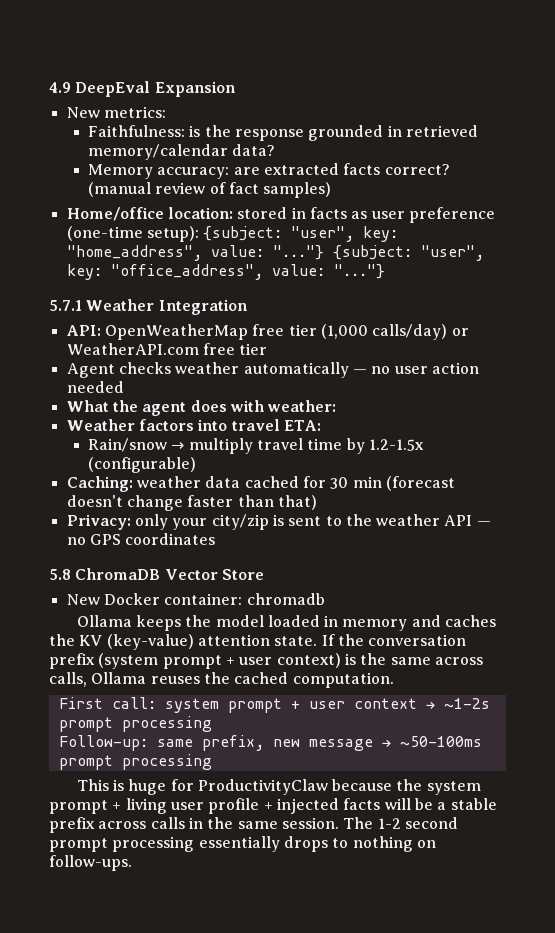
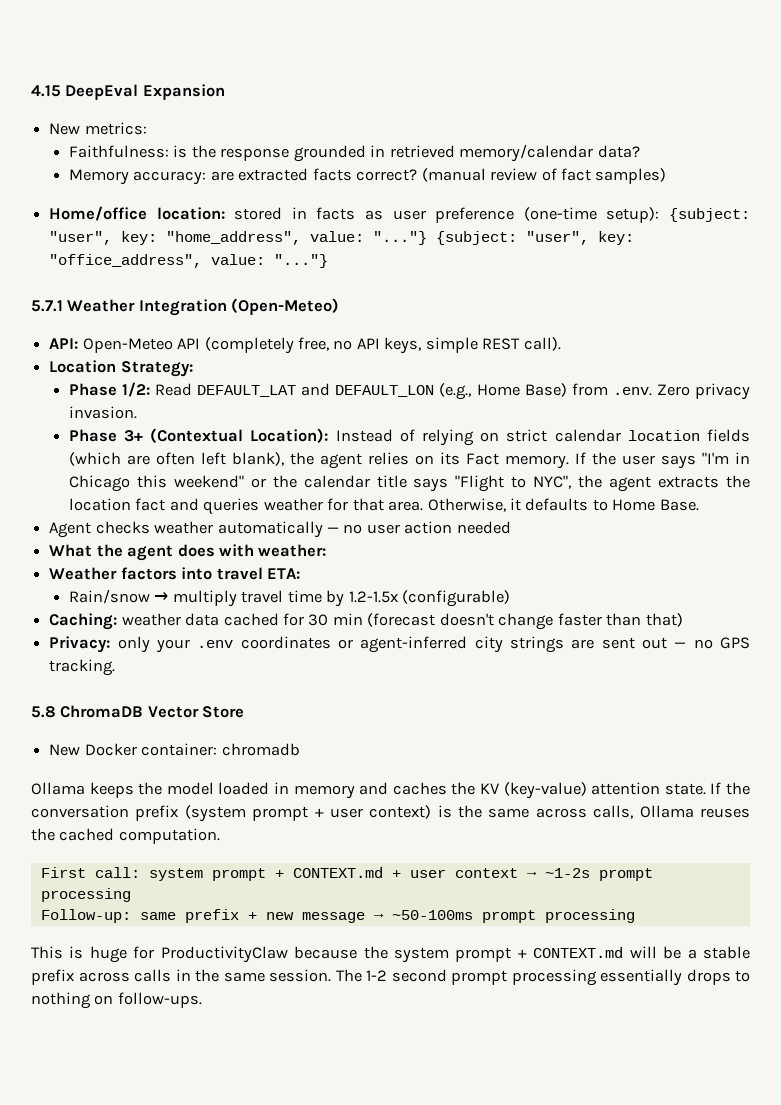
[49,82,71,93] 4.9 -> [31,85,61,97] 4.15
(248, 307) none -> [231,298,340,315] (Open-Meteo)
[104,324,469,340] [66,343,268,355] OpenWeatherMap free tier (1,000 calls/day) or WeatherAPI.com free tier -> [82,337,561,354] [49,360,193,377] [68,382,750,400] [68,406,137,419] [68,428,750,446] [68,452,750,469] [68,475,750,492] [68,498,699,515] Open-Meteo API (completely free, no API keys, simple REST call). // Location Strategy: // Phase 1/2: Read DEFAULT_LAT and DEFAULT_LON (e.g., Home Base) from .env. Zero privacy invasion. // Phase 3+ (Contextual Location): Instead of relying on strict calendar location fields (which are often left blank), the agent relies on its Fact memory. If the user says "I'm in Chicago this weekend" or the calendar title says "Flight to NYC", the agent extracts the location fact and queries weather for that area. Otherwise, it defaults to Home Base.
[211,514,473,530] city/zip is sent to the weather API -> [197,636,667,653] .env coordinates or agent-inferred city strings are sent out
[125,533,216,545] coordinates -> [49,659,116,676] tracking.
(300, 705) none -> [292,867,401,878] CONTEXT.md +
[201,735,264,751] prefix, -> [184,909,257,923] prefix +
[125,798,381,814] living user profile + injected facts -> [533,947,624,958] CONTEXT.md

